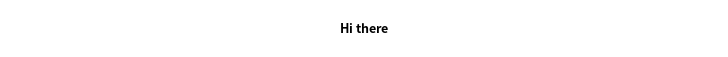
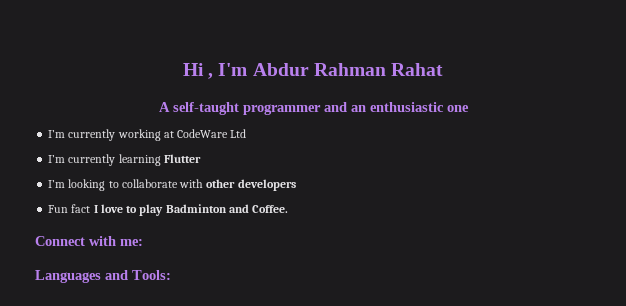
[356,23,389,33] there -> [208,63,444,79] [158,102,469,115] [48,129,247,141] [48,154,201,166] [48,179,296,191] [48,204,289,216] [35,236,143,246] [35,270,171,283] , I'm Abdur Rahman Rahat // A self-taught programmer and an enthusiastic one // I’m currently working at CodeWare Ltd // I’m currently learning Flutter // I’m looking to collaborate with other developers // Fun fact I love to play Badminton and Coffee. // Connect with me: // Languages and Tools:

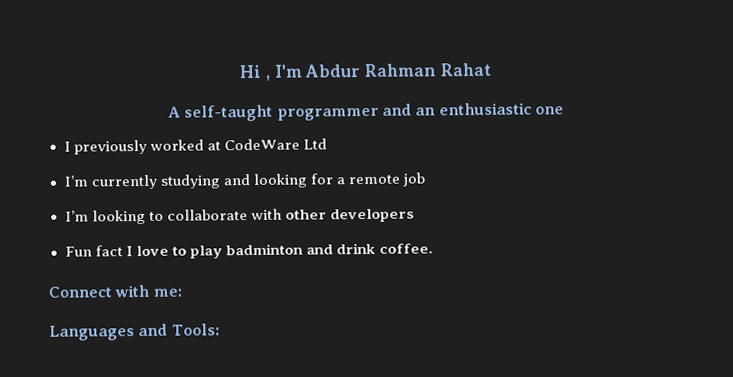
[48,129,161,141] I’m currently working -> [63,139,204,155] I previously worked
[118,154,201,166] learning Flutter -> [159,172,425,189] studying and looking for a remote job
[165,204,289,213] Badminton and Coffee. -> [225,242,433,256] badminton and drink coffee.

